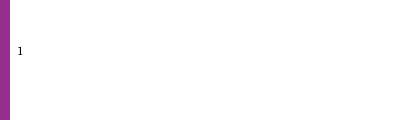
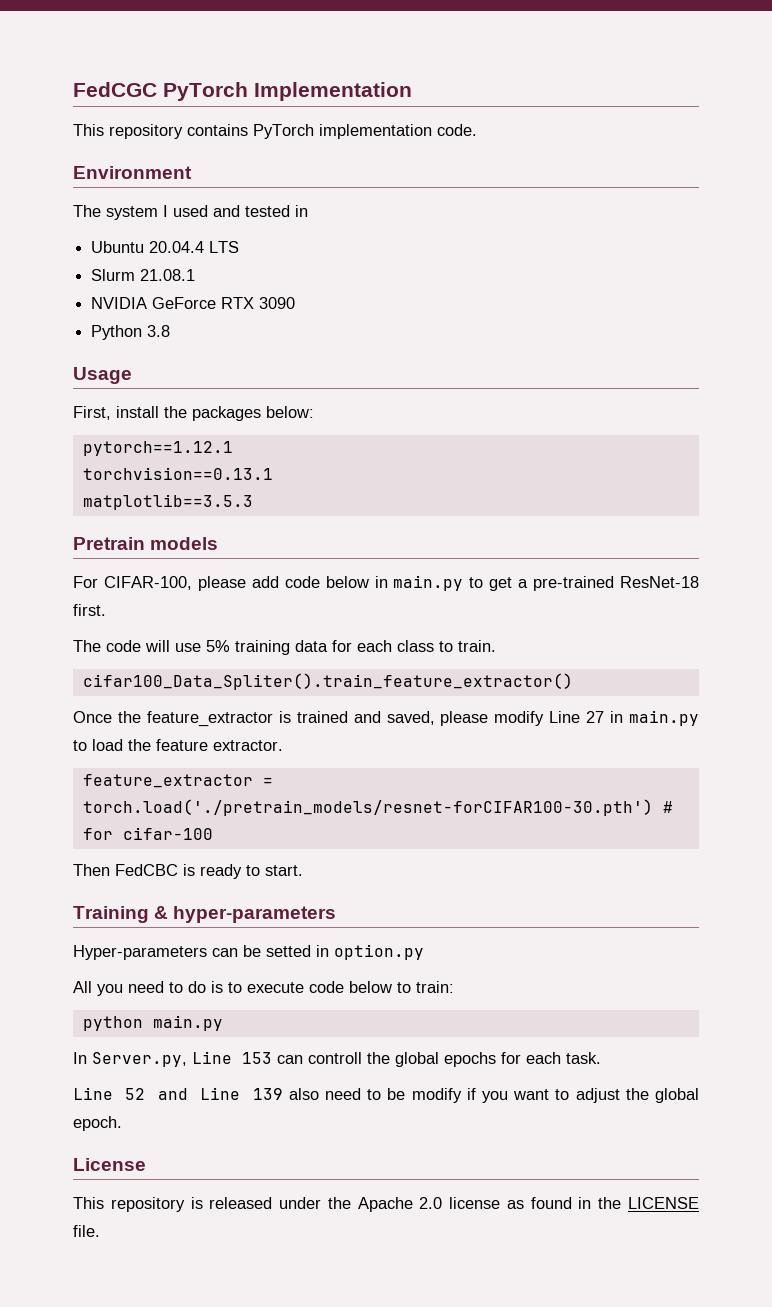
[18,46,23,55] 1 -> [73,82,412,101] [73,124,477,139] [73,166,192,179] [73,205,308,220] [91,241,240,253] [91,269,196,281] [91,297,296,309] [91,325,171,340] [73,367,132,384] [73,406,314,421] [82,441,233,456] [82,467,273,480] [82,494,253,510] [73,537,219,550] [73,575,700,591] [73,604,106,616] [73,640,496,655] [82,673,573,690] [73,710,699,727] [73,739,283,751] [82,774,273,788] [82,799,673,816] [82,827,213,840] [73,864,303,879] [73,906,337,923] [73,944,424,960] [73,981,454,996] [82,1015,223,1031] [73,1051,601,1067] [73,1087,699,1103] [73,1116,122,1131] [73,1158,146,1171] [73,1197,699,1212] [73,1225,100,1237] FedCGC PyTorch Implementation // This repository contains PyTorch implementation code. // Environment // The system I used and tested in // Ubuntu 20.04.4 LTS // Slurm 21.08.1 // NVIDIA GeForce RTX 3090 // Python 3.8 // Usage // First, install the packages below: // pytorch==1.12.1 // torchvision==0.13.1 // matplotlib==3.5.3 // Pretrain models // For CIFAR-100, please add code below in main.py to get a pre-trained ResNet-18 first. // The code will use 5% training data for each class to train. // cifar100_Data_Spliter().train_feature_extractor() // Once the feature_extractor is trained and saved, please modify Line 27 in main.py to load the feature extractor. // feature_extractor = torch.load('./pretrain_models/resnet-forCIFAR100-30.pth') # for cifar-100 // Then FedCBC is ready to start. // Training & hyper-parameters // Hyper-parameters can be setted in option.py // All you need to do is to execute code below to train: // python main.py // In Server.py, Line 153 can controll the global epochs for each task. // Line 52 and Line 139 also need to be modify if you want to adjust the global epoch. // License // This repository is released under the Apache 2.0 license as found in the LICENSE file.

